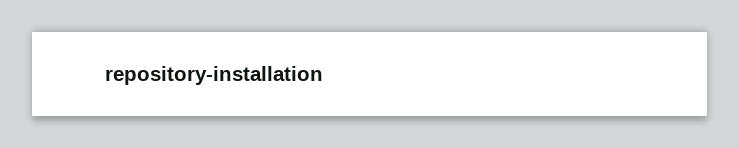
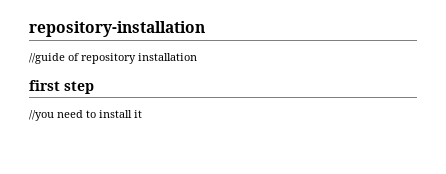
(323, 75) none -> [29,53,197,64] [29,80,94,94] [29,110,142,121] // //guide of repository installation // first step // //you need to install it

